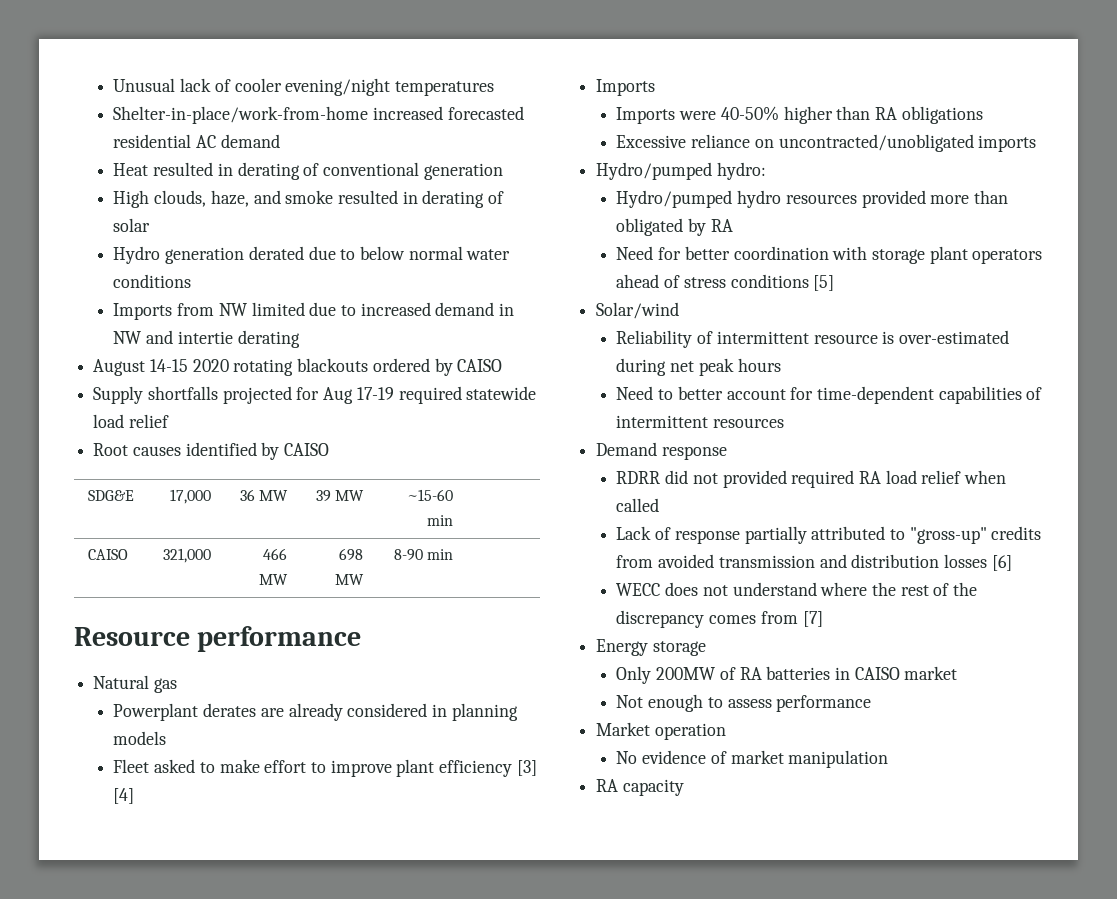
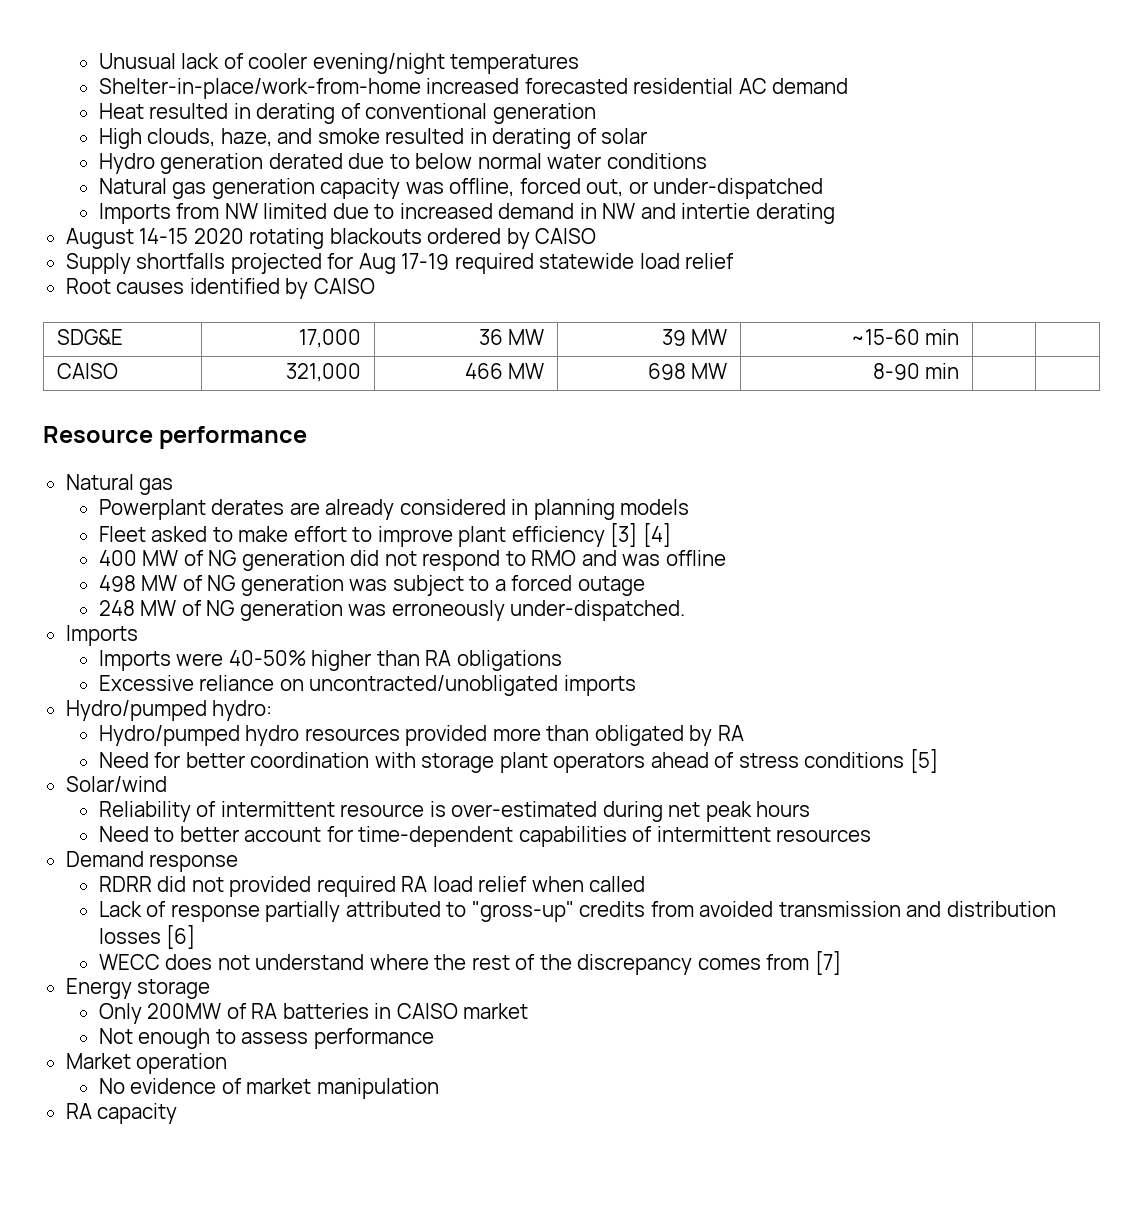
(192, 281) none -> [98,178,824,199] // Natural gas generation capacity was offline, forced out, or under-dispatched
(135, 796) none -> [98,550,726,571] [98,575,645,596] [98,600,686,621] // 400 MW of NG generation did not respond to RMO and was offline // 498 MW of NG generation was subject to a forced outage // 248 MW of NG generation was erroneously under-dispatched.

